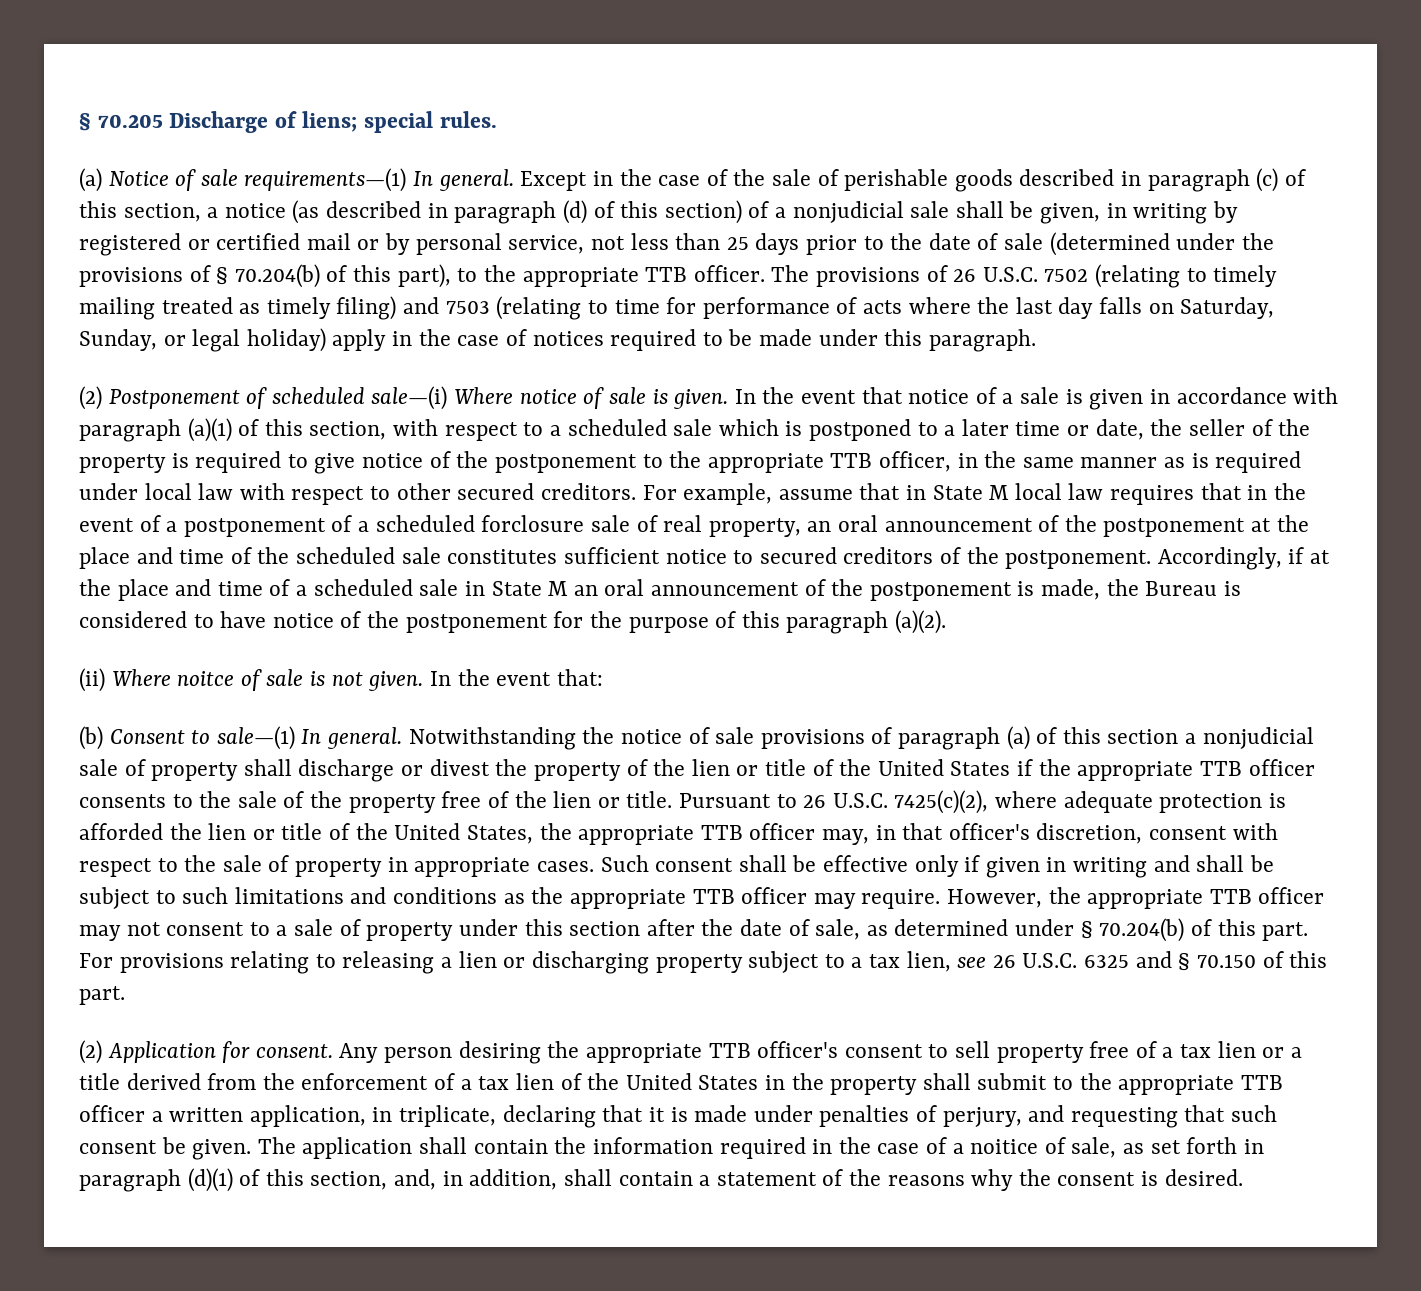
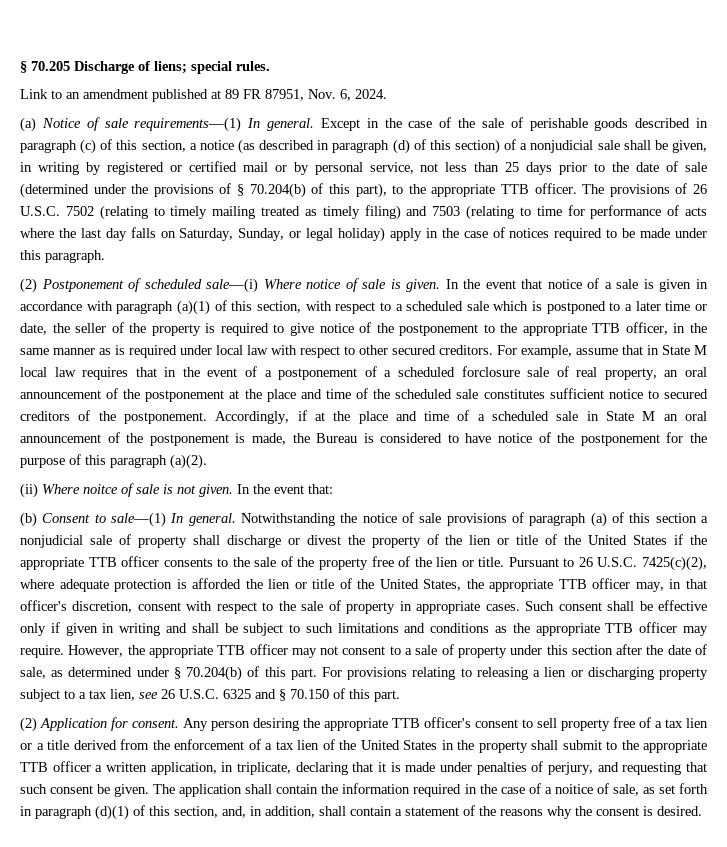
(497, 119) none -> [20,89,387,102] // Link to an amendment published at 89 FR 87951, Nov. 6, 2024.

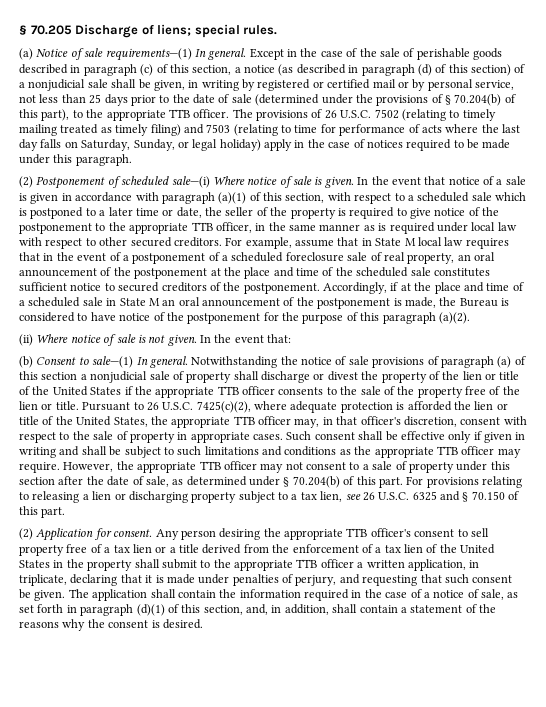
[20,89,387,102] // Link to an amendment published at 89 FR 87951, Nov. 6, 2024. -> (278, 30) none
[461,366,520,377] forclosure -> [285,252,344,262] foreclosure
[83,484,118,494] noitce -> [70,334,101,343] notice
[554,784,593,794] noitice -> [433,590,465,598] notice

